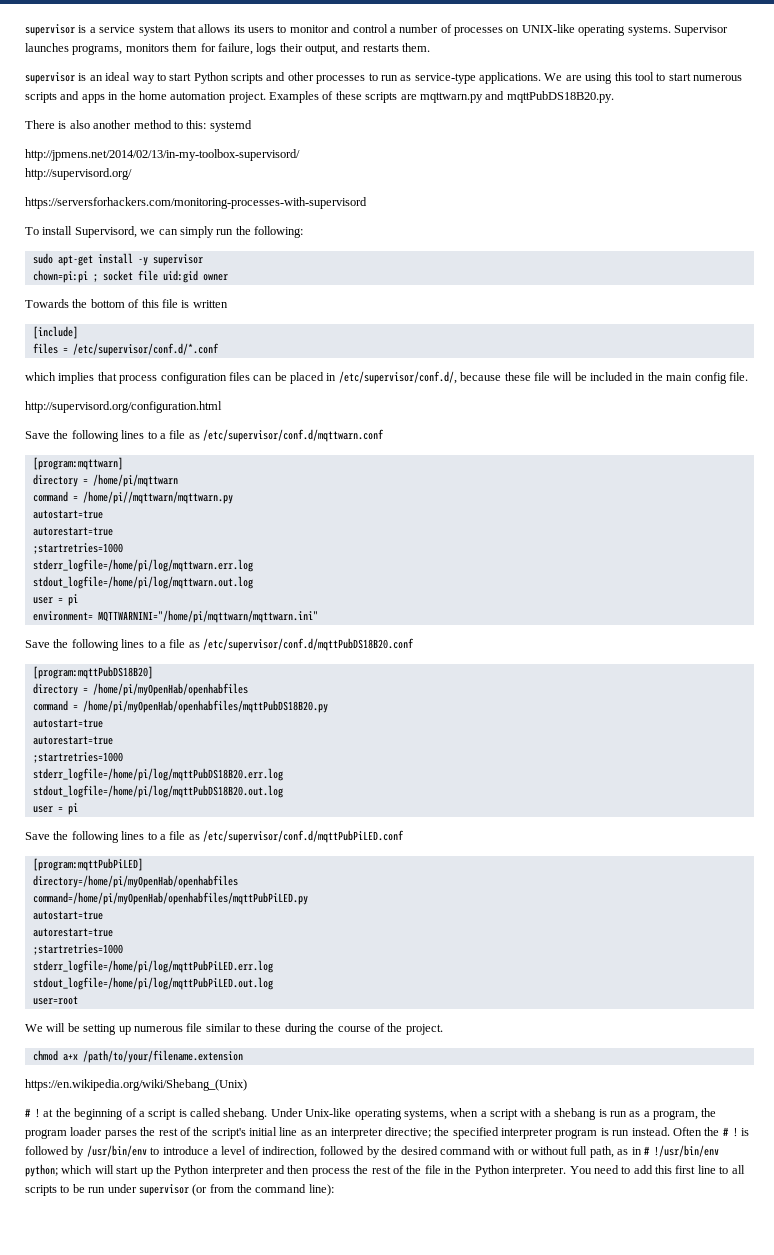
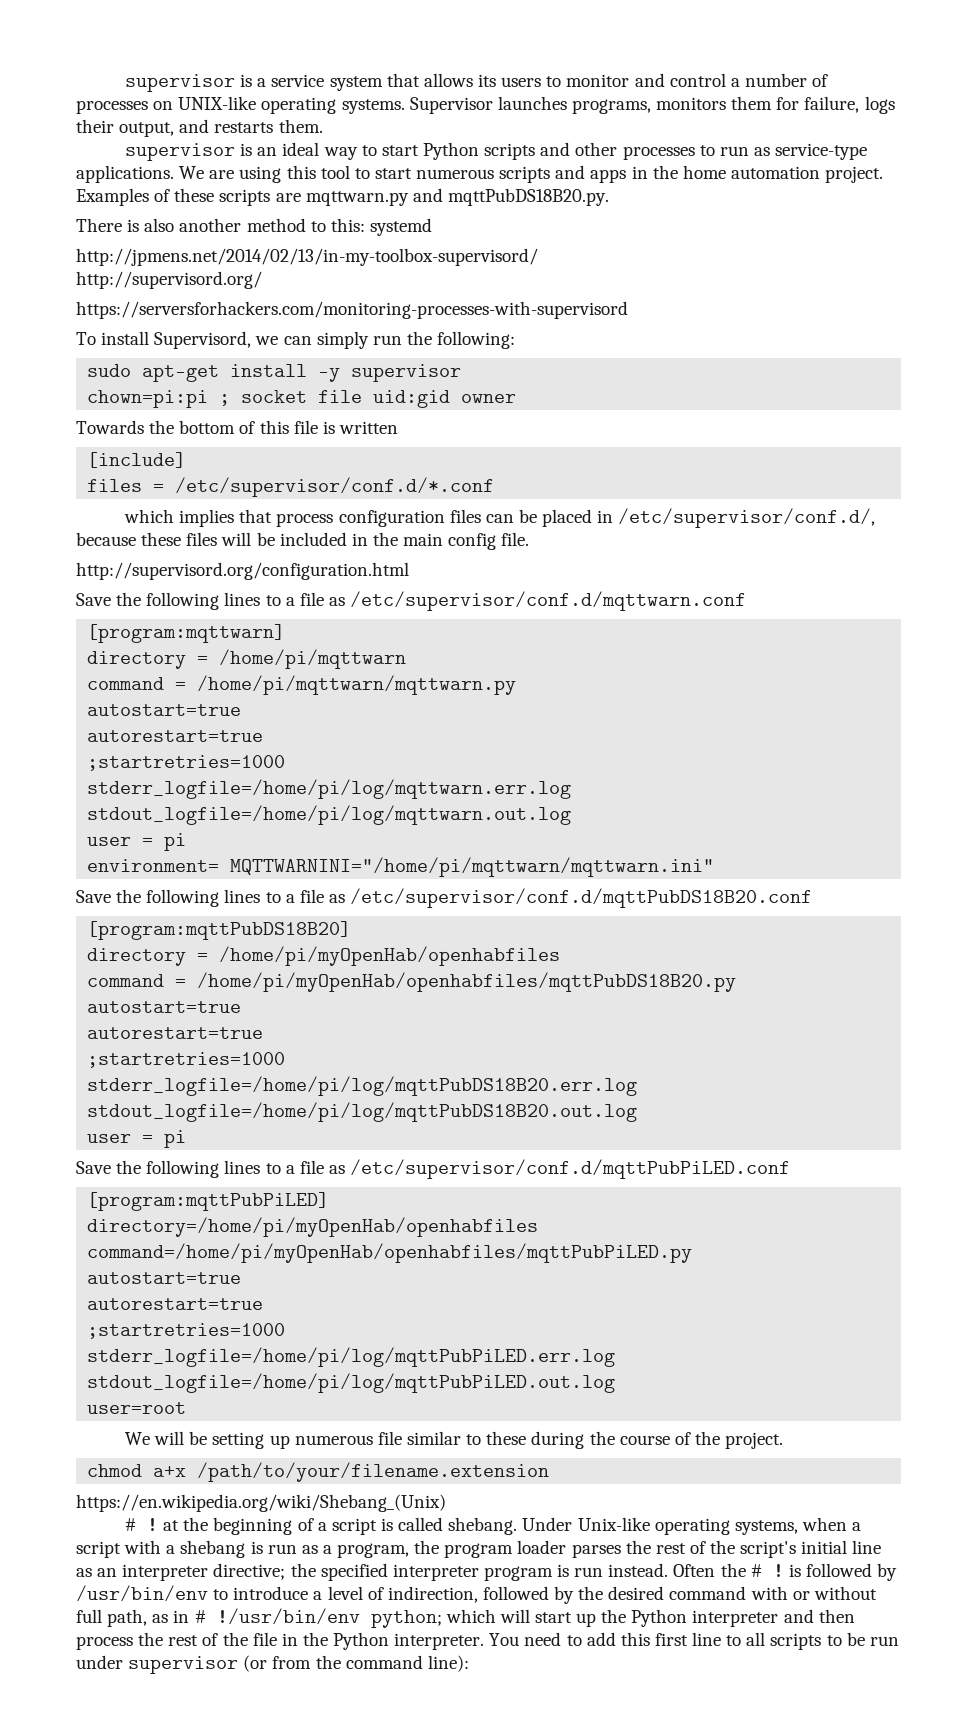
[533,372,550,381] file -> [186,532,218,546] files
[82,491,233,504] /home/pi//mqttwarn/mqttwarn.py -> [197,675,517,695] /home/pi/mqttwarn/mqttwarn.py

